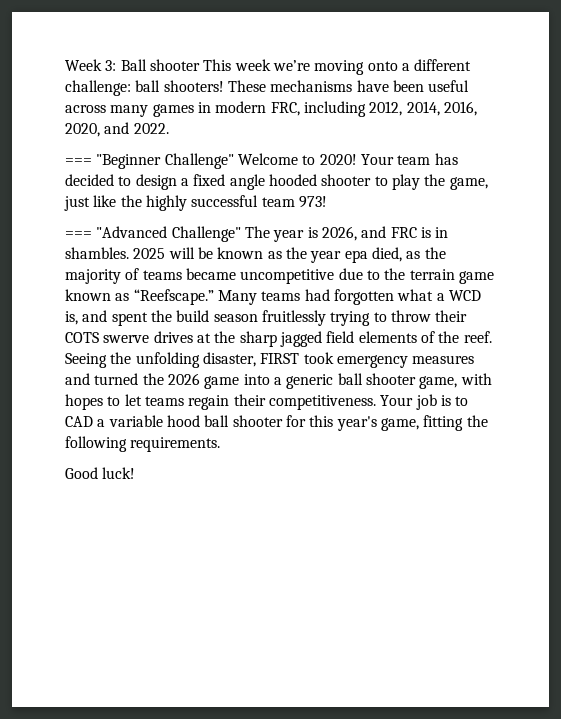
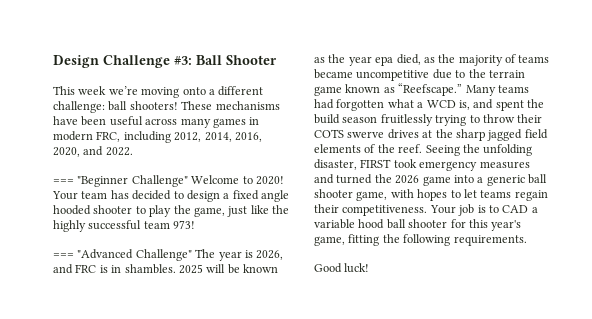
[65,59,200,71] Week 3: Ball shooter -> [53,55,277,68] Design Challenge #3: Ball Shooter //

